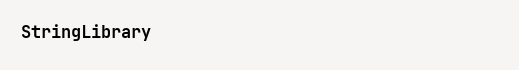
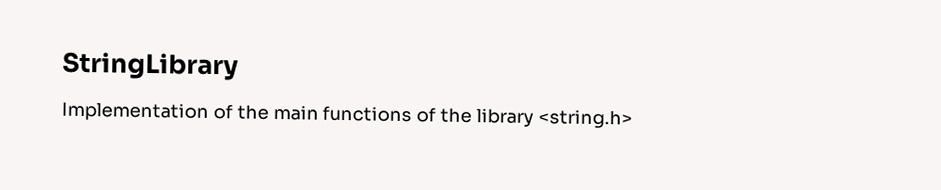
(151, 32) none -> [61,101,633,129] // Implementation of the main functions of the library <string.h>

